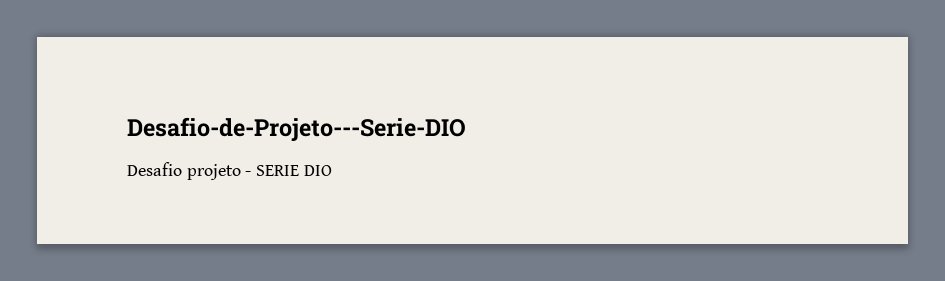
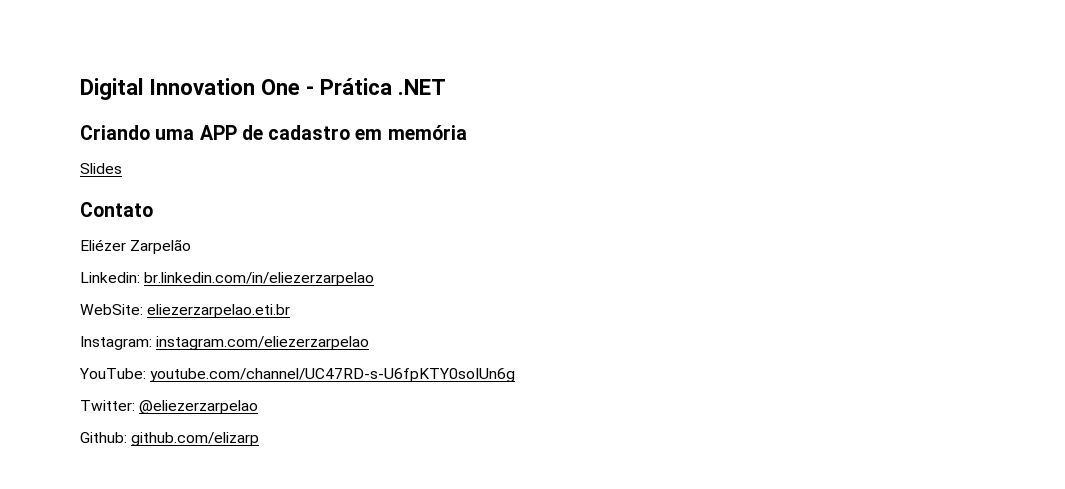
[127,117,466,142] [127,162,332,180] Desafio-de-Projeto---Serie-DIO // Desafio projeto - SERIE DIO -> [80,78,446,100] [80,125,467,140] [80,163,122,174] [80,202,153,217] [80,239,192,254] [80,272,375,286] [80,304,291,318] [80,336,370,350] [79,368,516,382] [80,400,259,414] [80,432,260,446] Digital Innovation One - Prática .NET // Criando uma APP de cadastro em memória // Slides // Contato // Eliézer Zarpelão // Linkedin: br.linkedin.com/in/eliezerzarpelao // WebSite: eliezerzarpelao.eti.br // Instagram: instagram.com/eliezerzarpelao // YouTube: youtube.com/channel/UC47RD-s-U6fpKTY0soIUn6g // Twitter: @eliezerzarpelao // Github: github.com/elizarp

